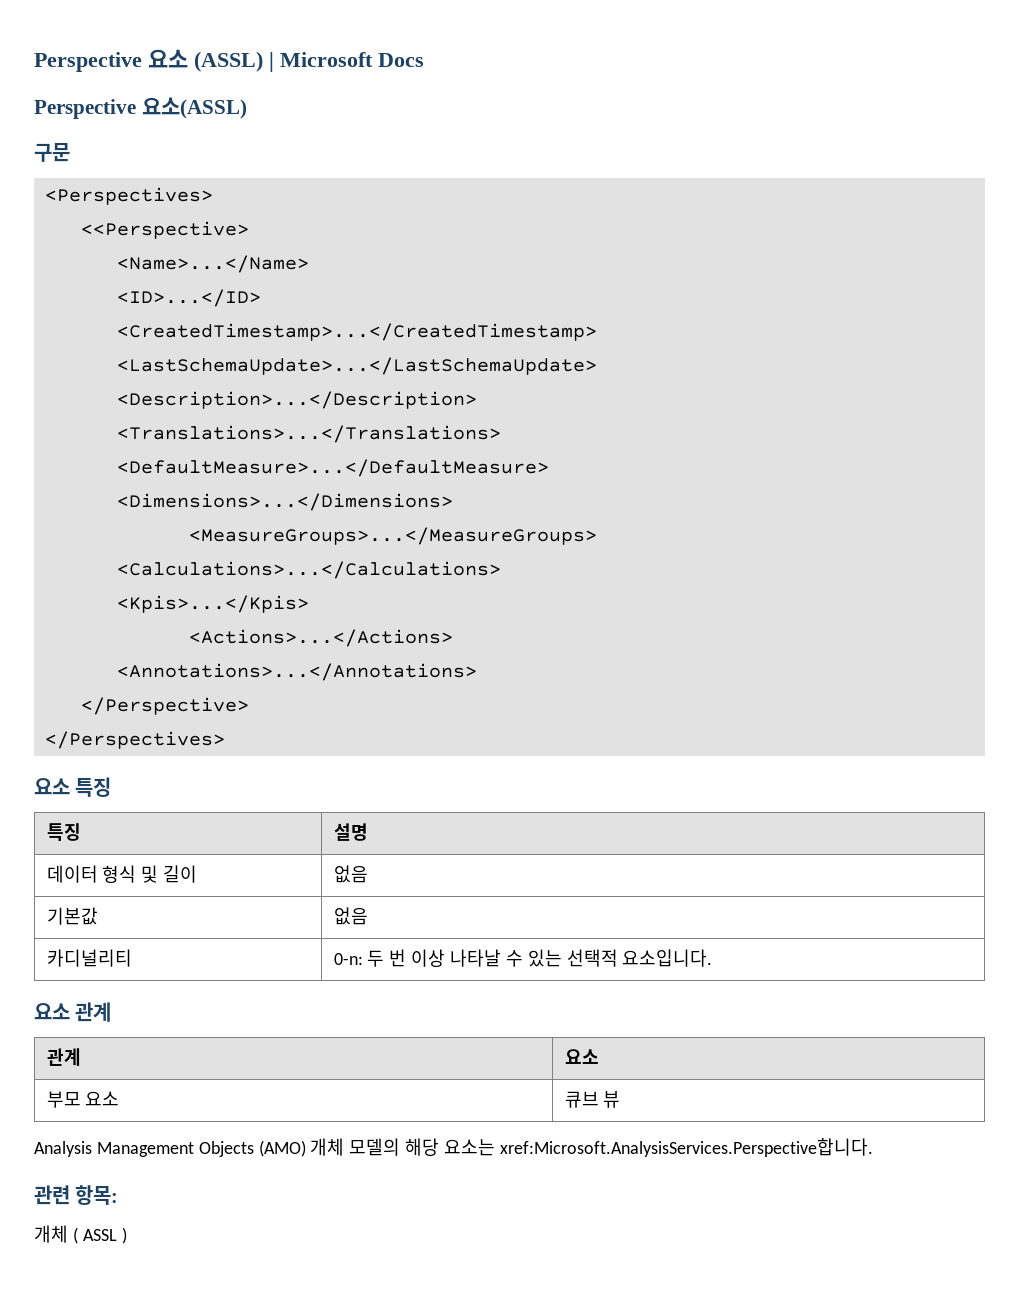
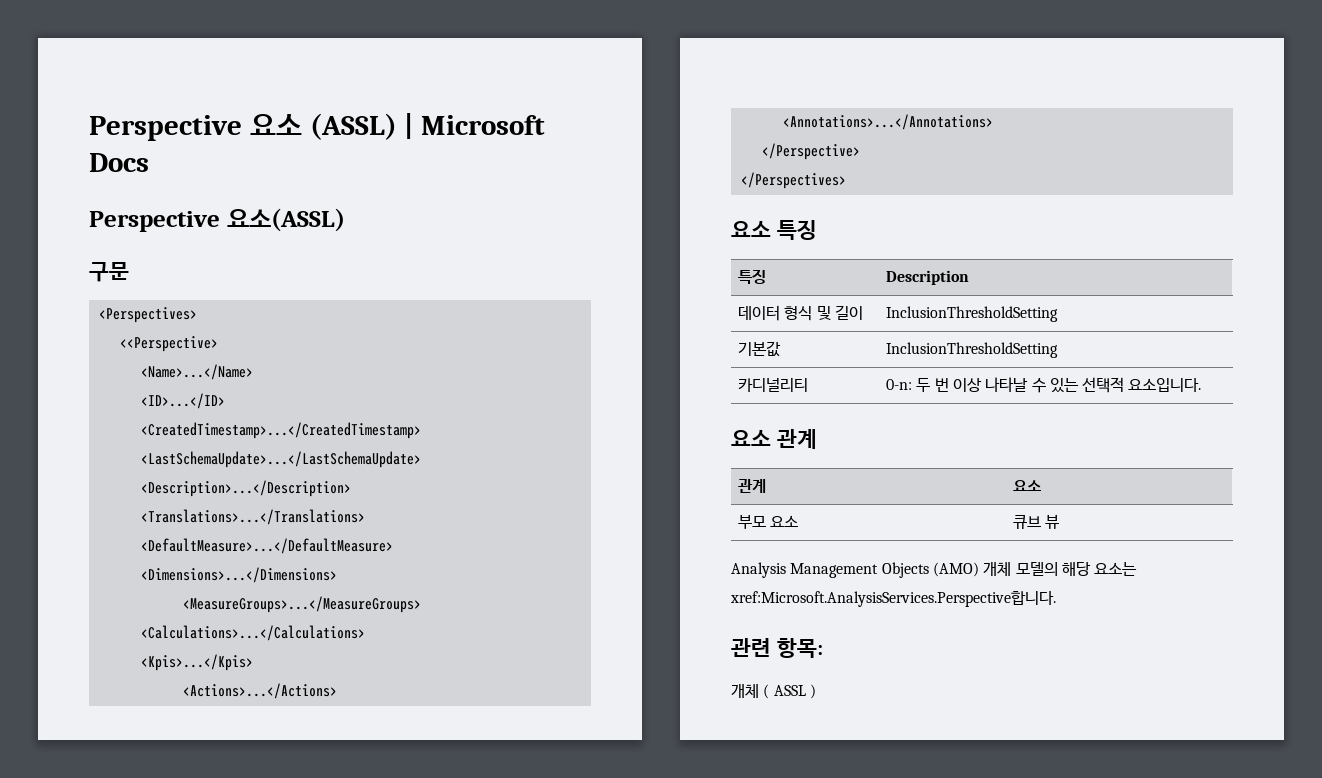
[333,823,368,841] 설명 -> [885,270,969,285] Description
[333,865,368,883] 없음 -> [885,306,1058,322] InclusionThresholdSetting
[333,907,368,925] 없음 -> [885,342,1058,358] InclusionThresholdSetting

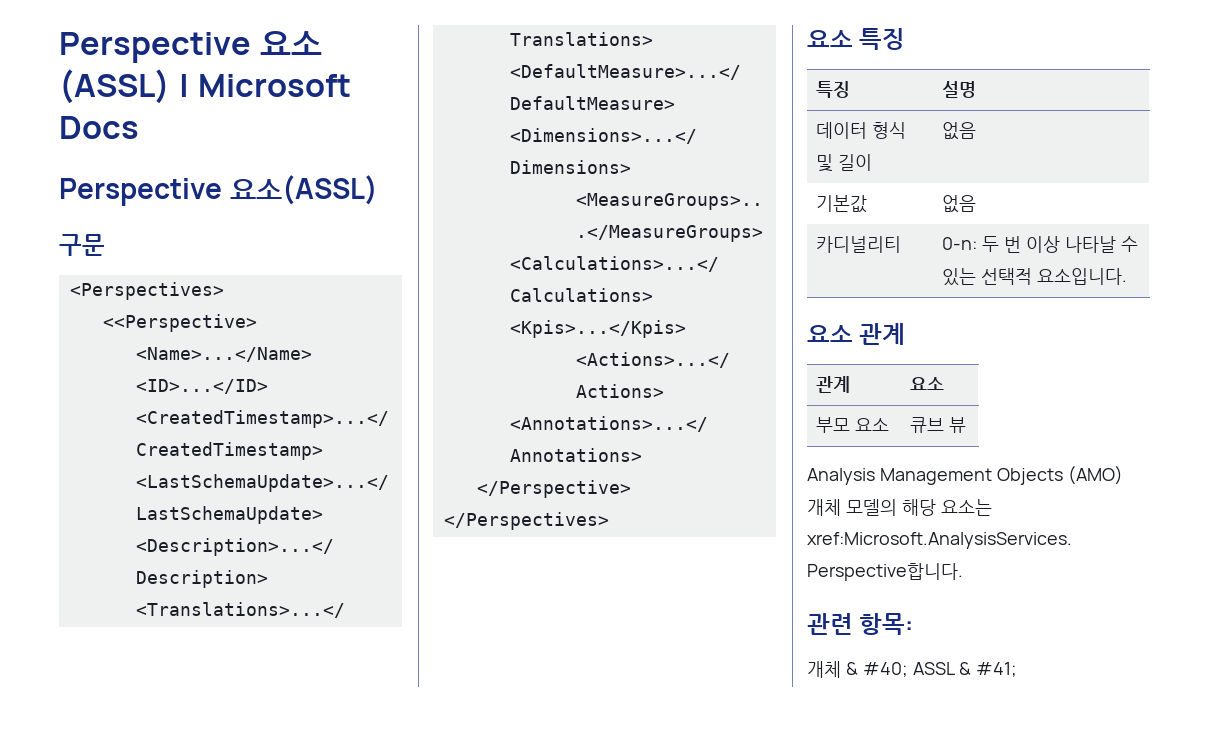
[885,270,969,285] Description -> [942,81,977,98] 설명
[885,306,1058,322] InclusionThresholdSetting -> [942,122,977,140] 없음
[885,342,1058,358] InclusionThresholdSetting -> [942,195,977,213] 없음
[763,684,816,699] ( ASSL ) -> [845,662,1018,677] & #40; ASSL & #41;

